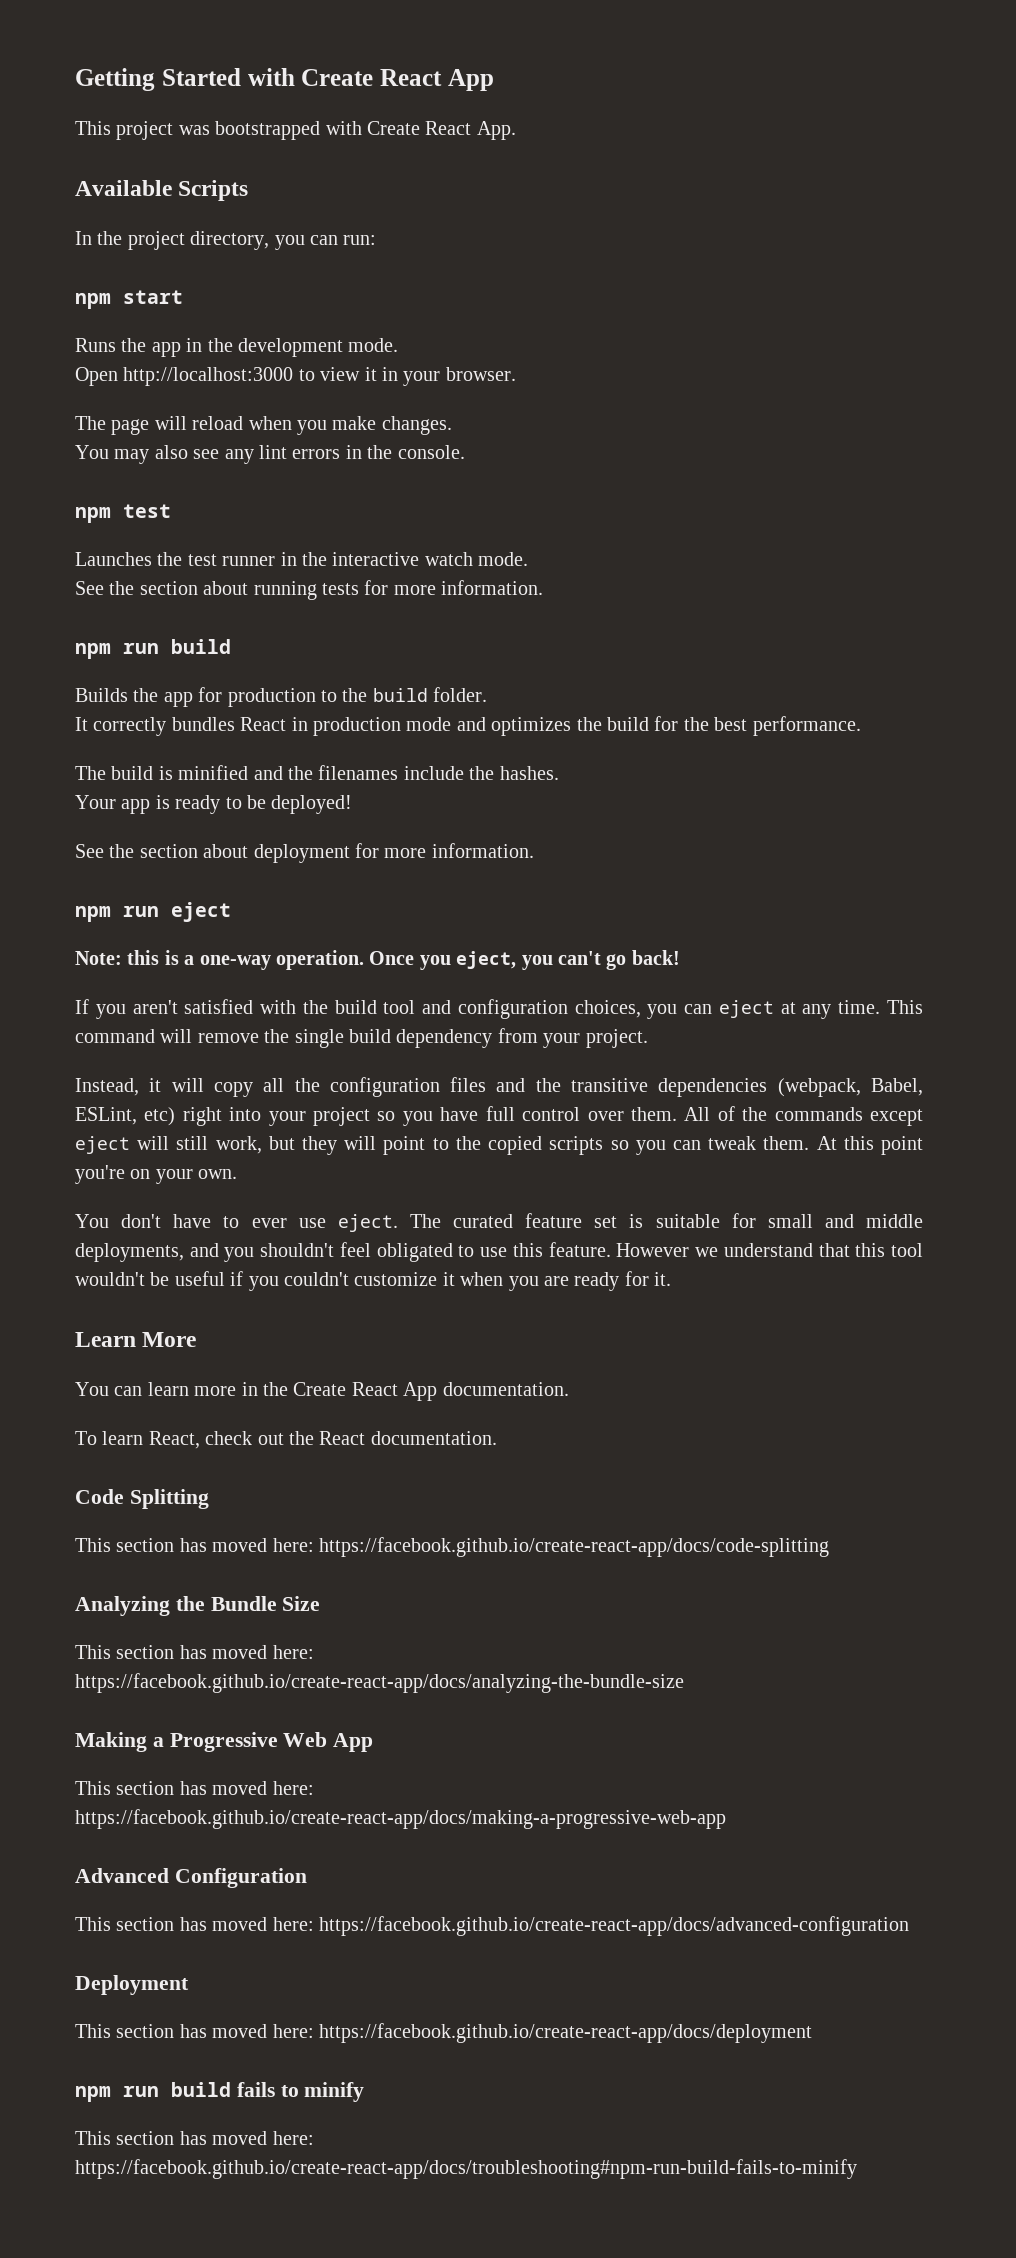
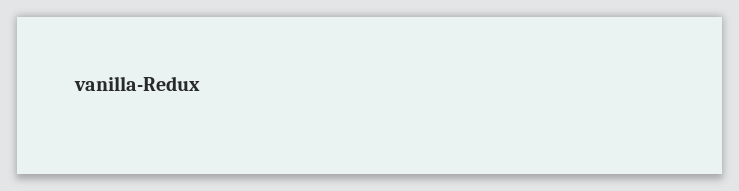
[75,68,494,91] [75,121,516,140] [75,180,249,201] [75,231,377,250] [75,290,183,309] [75,338,399,357] [75,367,516,386] [75,416,452,435] [75,445,465,464] [75,504,171,523] [75,552,529,566] [75,580,544,600] [75,639,231,659] [75,687,488,707] [75,716,861,736] [75,765,559,780] [75,795,353,814] [75,843,534,863] [75,902,231,922] [75,950,680,970] [75,999,923,1019] [75,1028,648,1048] [75,1077,923,1097] [75,1106,923,1126] [75,1136,924,1155] [75,1165,238,1184] [75,1213,923,1232] [75,1242,924,1262] [75,1271,672,1291] [75,1332,197,1347] [75,1382,569,1401] [75,1431,497,1449] [75,1489,209,1509] [75,1537,829,1557] [75,1596,321,1616] [75,1645,314,1659] [75,1673,684,1693] [75,1732,374,1752] [75,1781,314,1795] [75,1809,726,1829] [75,1868,307,1888] [75,1916,909,1936] [75,1975,189,1995] [75,2023,812,2043] [75,2082,365,2102] [75,2131,314,2145] [75,2159,857,2179] Getting Started with Create React App // This project was bootstrapped with Create React App. // Available Scripts // In the project directory, you can run: // npm start // Runs the app in the development mode. // Open http://localhost:3000 to view it in your browser. // The page will reload when you make changes. // You may also see any lint errors in the console. // npm test // Launches the test runner in the interactive watch mode. // See the section about running tests for more information. // npm run build // Builds the app for production to the build folder. // It correctly bundles React in production mode and optimizes the build for the best performance. // The build is minified and the filenames include the hashes. // Your app is ready to be deployed! // See the section about deployment for more information. // npm run eject // Note: this is a one-way operation. Once you eject, you can't go back! // If you aren't satisfied with the build tool and configuration choices, you can eject at any time. This command will remove the single build dependency from your project. // Instead, it will copy all the configuration files and the transitive dependencies (webpack, Babel, ESLint, etc) right into your project so you have full control over them. All of the commands except eject will still work, but they will point to the copied scripts so you can tweak them. At this point you're on your own. // You don't have to ever use eject. The curated feature set is suitable for small and middle deployments, and you shouldn't feel obligated to use this feature. However we understand that this tool wouldn't be useful if you couldn't customize it when you are ready for it. // Learn More // You can learn more in the Create React App documentation. // To learn React, check out the React documentation. // Code Splitting // This section has moved here: https://facebook.github.io/create-react-app/docs/code-splitting // Analyzing the Bundle Size // This section has moved here: https://facebook.github.io/create-react-app/docs/analyzing-the-bundle-size // Making a Progressive Web App // This section has moved here: https://facebook.github.io/create-react-app/docs/making-a-progressive-web-app // Advanced Configuration // This section has moved here: https://facebook.github.io/create-react-app/docs/advanced-configuration // Deployment // This section has moved here: https://facebook.github.io/create-react-app/docs/deployment // npm run build fails to minify // This section has moved here: https://facebook.github.io/create-react-app/docs/troubleshooting#npm-run-build-fails-to-minify -> [74,76,200,91] vanilla-Redux

